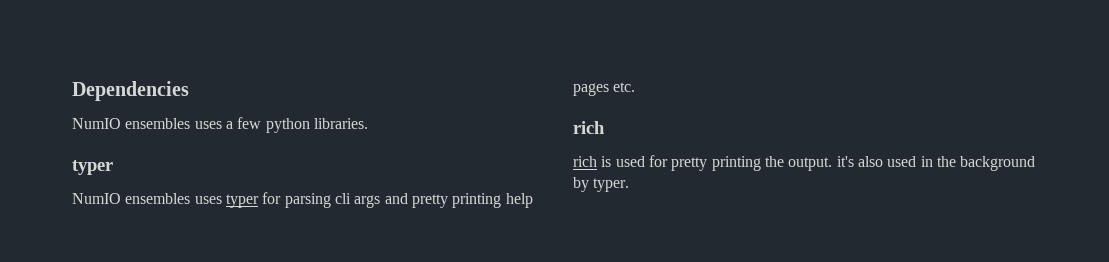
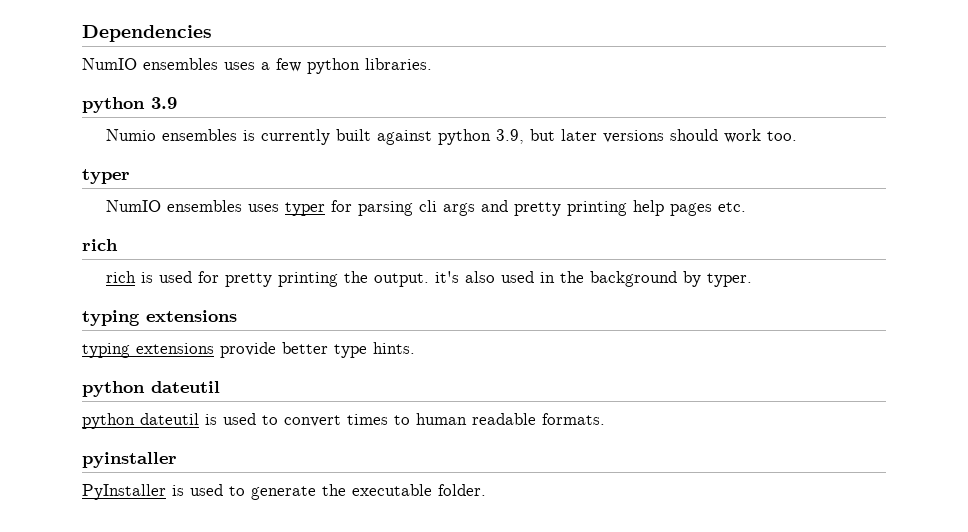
(368, 123) none -> [82,97,177,113] [105,129,797,145] // python 3.9 // Numio ensembles is currently built against python 3.9, but later versions should work too.
(630, 185) none -> [82,310,237,326] [82,342,415,358] [82,381,220,397] [82,413,605,429] [82,452,177,468] [82,484,486,500] // typing extensions // typing extensions provide better type hints. // python dateutil // python dateutil is used to convert times to human readable formats. // pyinstaller // PyInstaller is used to generate the executable folder.

